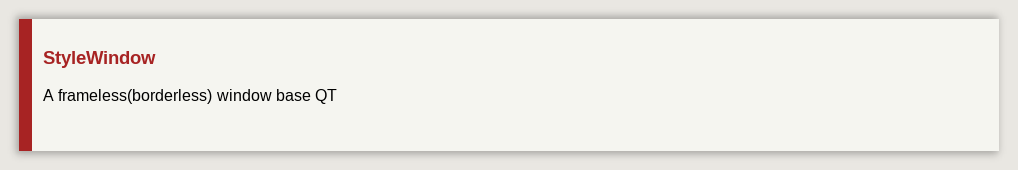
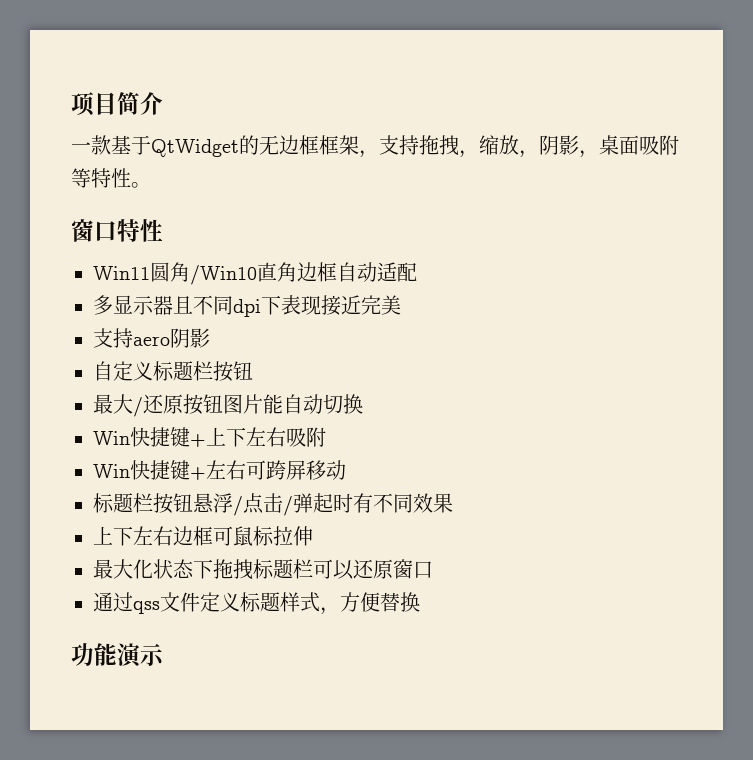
[43,51,156,68] [43,89,338,104] StyleWindow // A frameless(borderless) window base QT -> [71,92,163,116] [71,135,679,158] [71,168,151,188] [71,219,163,242] [93,262,417,285] [93,295,401,317] [93,328,210,348] [93,361,253,382] [93,394,363,417] [93,427,326,447] [93,460,346,480] [93,493,453,516] [93,526,313,546] [93,559,433,580] [93,592,420,615] [71,643,164,668] 项目简介 // 一款基于QtWidget的无边框框架，支持拖拽，缩放，阴影，桌面吸附等特性。 // 窗口特性 // Win11圆角/Win10直角边框自动适配 // 多显示器且不同dpi下表现接近完美 // 支持aero阴影 // 自定义标题栏按钮 // 最大/还原按钮图片能自动切换 // Win快捷键+上下左右吸附 // Win快捷键+左右可跨屏移动 // 标题栏按钮悬浮/点击/弹起时有不同效果 // 上下左右边框可鼠标拉伸 // 最大化状态下拖拽标题栏可以还原窗口 // 通过qss文件定义标题样式，方便替换 // 功能演示

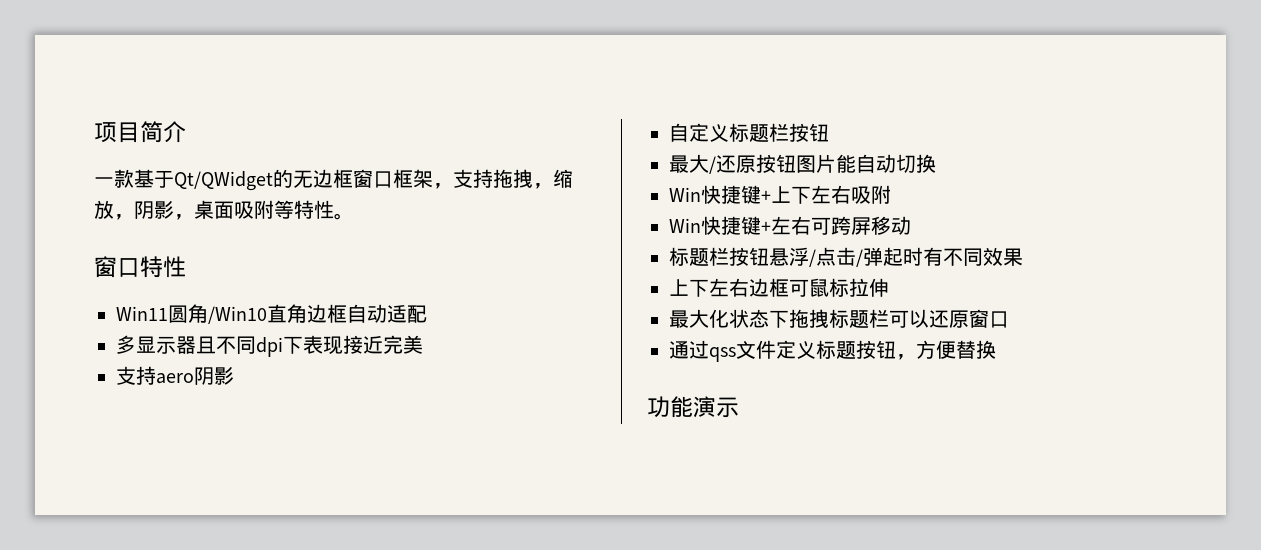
[151,139,239,157] QtWidget -> [174,171,273,191] Qt/QWidget
(319, 145) none -> [353,169,393,188] 窗口
[280,592,320,612] 样式 -> [856,340,896,359] 按钮

